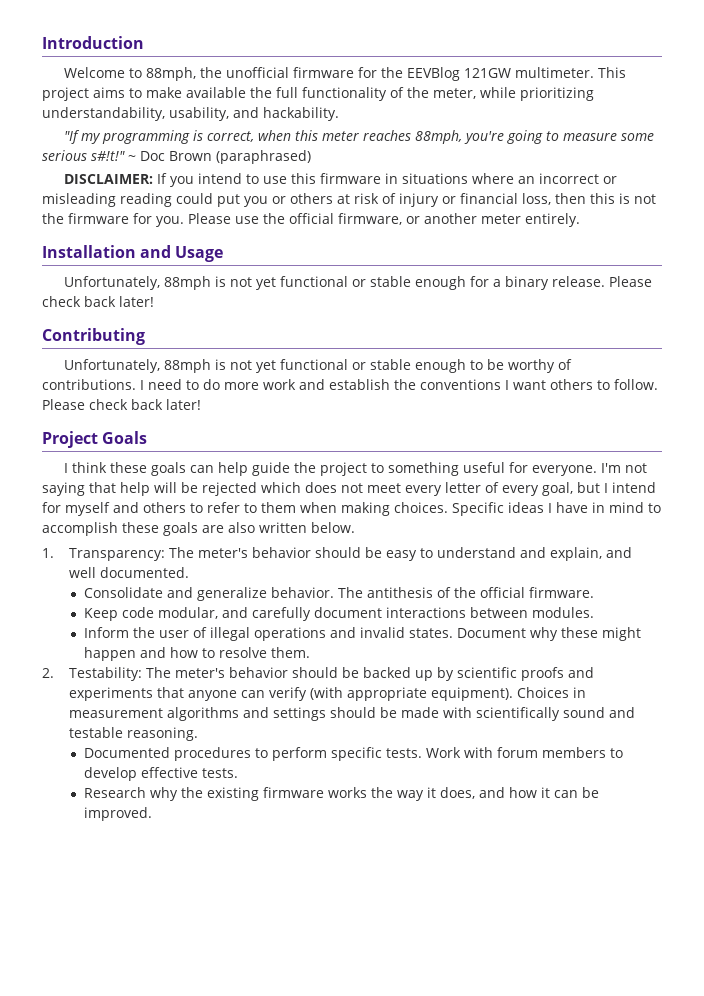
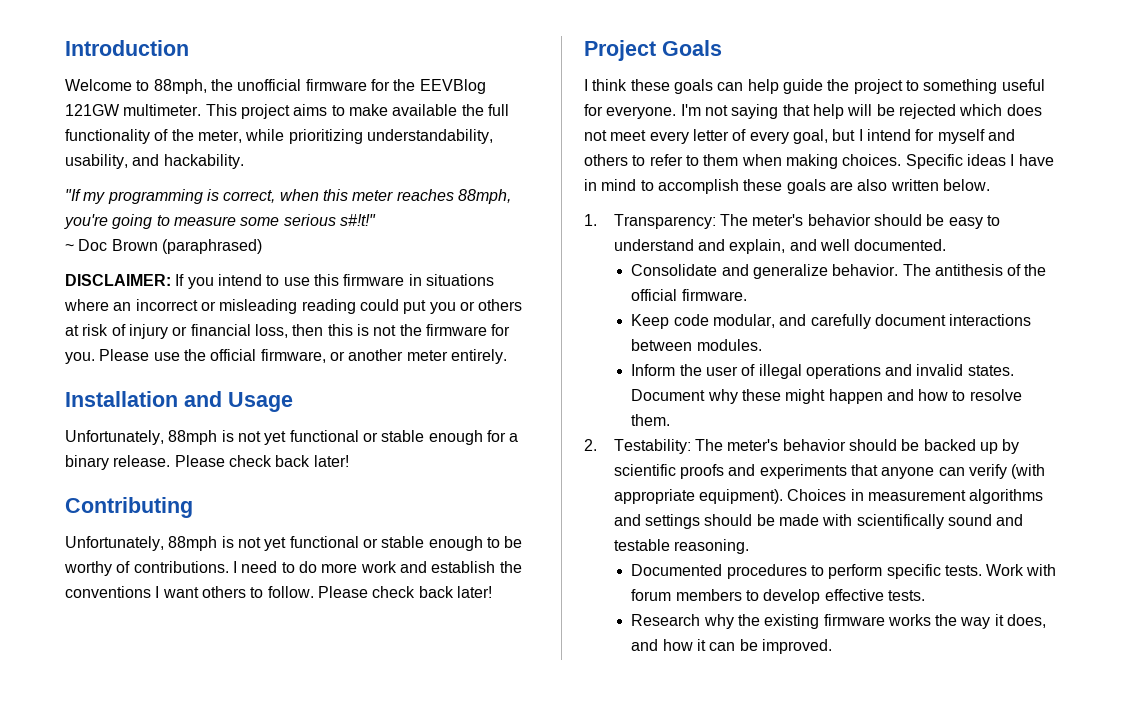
(125, 156) none -> (376, 220) //

